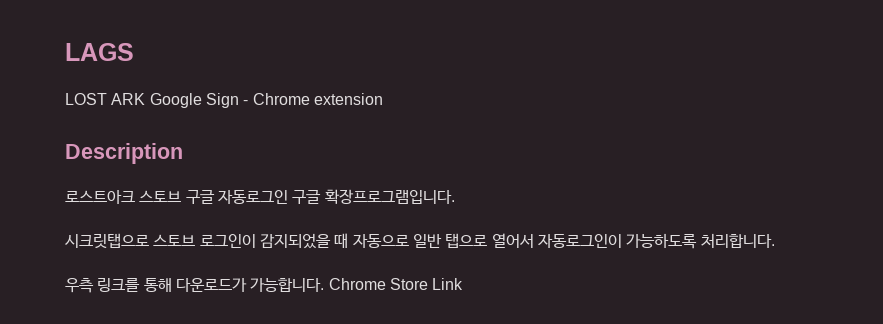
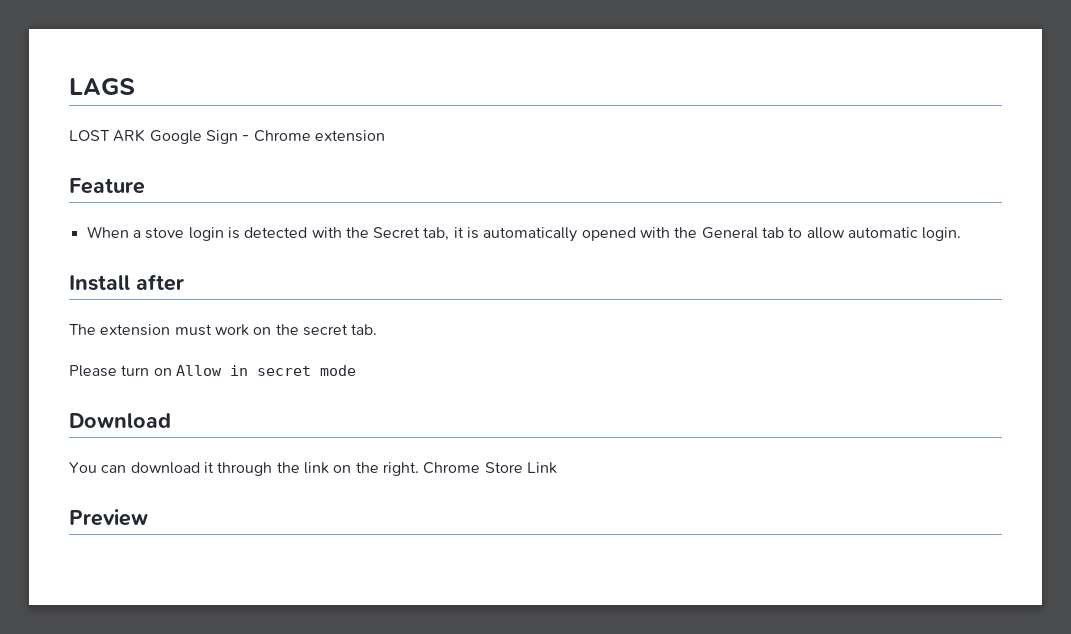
[65,143,183,164] [65,189,455,204] [65,233,775,249] [65,278,325,293] Description // 로스트아크 스토브 구글 자동로그인 구글 확장프로그램입니다. // 시크릿탭으로 스토브 로그인이 감지되었을 때 자동으로 일반 탭으로 열어서 자동로그인이 가능하도록 처리합니다. // 우측 링크를 통해 다운로드가 가능합니다. -> [69,178,145,194] [86,226,962,242] [69,274,184,291] [69,324,378,336] [69,365,356,377] [69,413,171,428] [69,462,419,476] Feature // When a stove login is detected with the Secret tab, it is automatically opened with the General tab to allow automatic login. // Install after // The extension must work on the secret tab. // Please turn on Allow in secret mode // Download // You can download it through the link on the right.
(464, 284) none -> [69,509,148,526] // Preview

